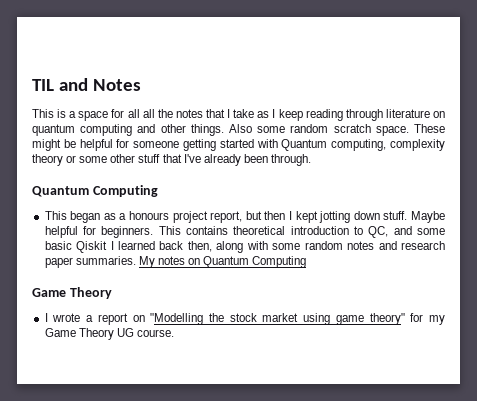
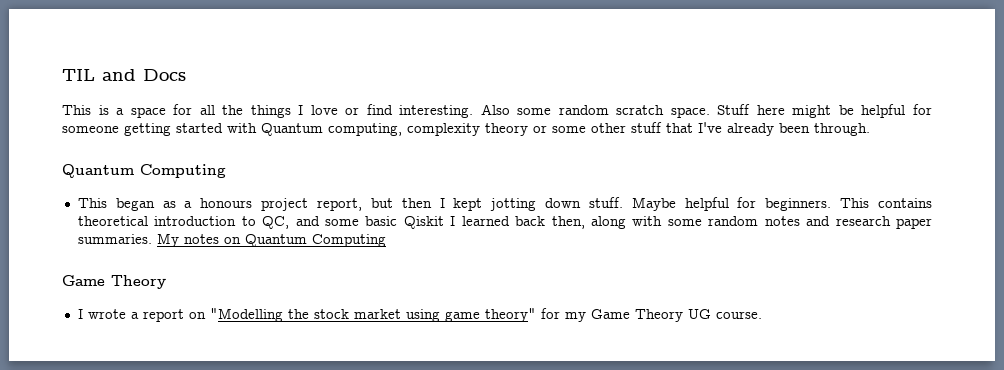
[93,79,142,91] Notes -> [143,69,186,81] Docs
[142,109,445,121] [32,124,224,136] all the notes that I take as I keep reading through literature on quantum computing and other things. -> [222,104,474,118] the things I love or find interesting.
[413,124,445,133] These -> [717,104,785,115] Stuff here

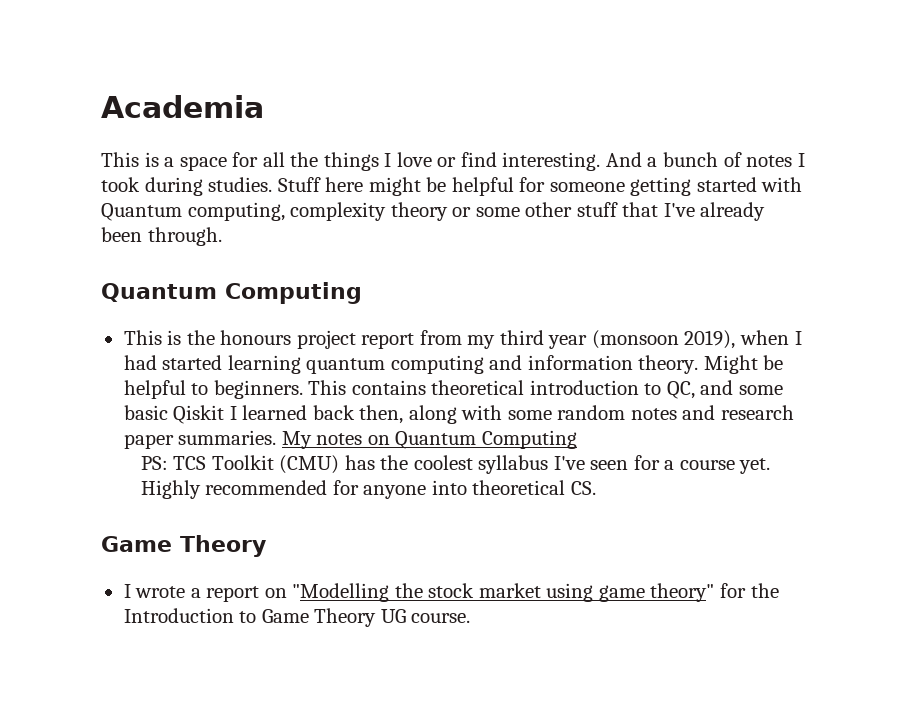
[62,69,186,81] TIL and Docs -> [101,95,264,118] Academia
[480,104,710,118] Also some random scratch space. -> [605,152,805,167] [101,177,273,196] And a bunch of notes I took during studies.
[115,197,757,211] began as a honours project report, but then I kept jotting down stuff. Maybe helpful for -> [167,330,802,349] [123,355,784,374] [123,380,209,399] is the honours project report from my third year (monsoon 2019), when I had started learning quantum computing and information theory. Might be helpful to
(386, 240) none -> [140,455,771,474] [140,480,596,499] // PS: TCS Toolkit (CMU) has the coolest syllabus I've seen for a course yet. Highly recommended for anyone into theoretical CS.
[564,312,586,322] my -> [750,583,779,598] [123,608,257,623] the Introduction to

